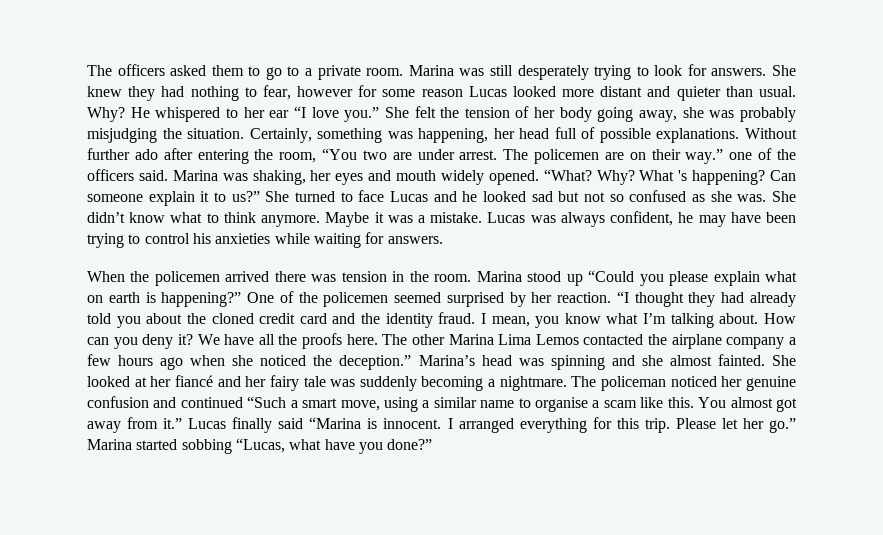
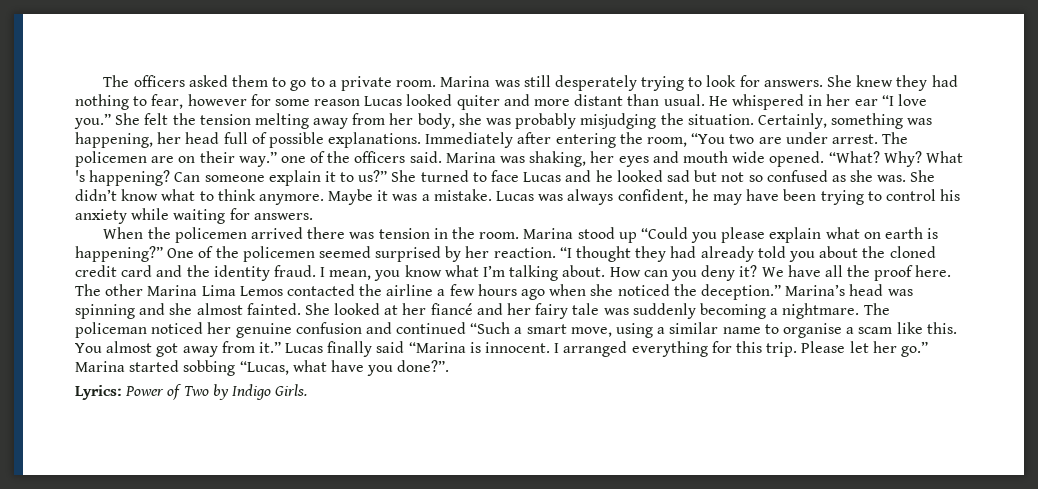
[562,86,721,101] more distant and quieter -> [456,94,624,110] quiter and more distant
[87,107,125,122] Why? -> (705, 100) none
[225,108,238,118] to -> [808,95,823,106] in
[515,106,678,122] of her body going away, -> [254,113,455,129] melting away from her body,
[745,128,798,139] [87,148,158,160] Without further ado -> [425,132,514,148] Immediately
[440,170,484,185] widely -> [732,151,766,163] wide
[215,233,271,244] anxieties -> [75,209,127,224] anxiety
[302,333,343,349] proofs -> [874,265,914,281] proof
[671,334,785,349] airplane company -> [386,284,434,296] airline
[387,439,433,450] done?” -> [397,360,450,372] [75,384,308,400] done?”. // Lyrics: Power of Two by Indigo Girls.

